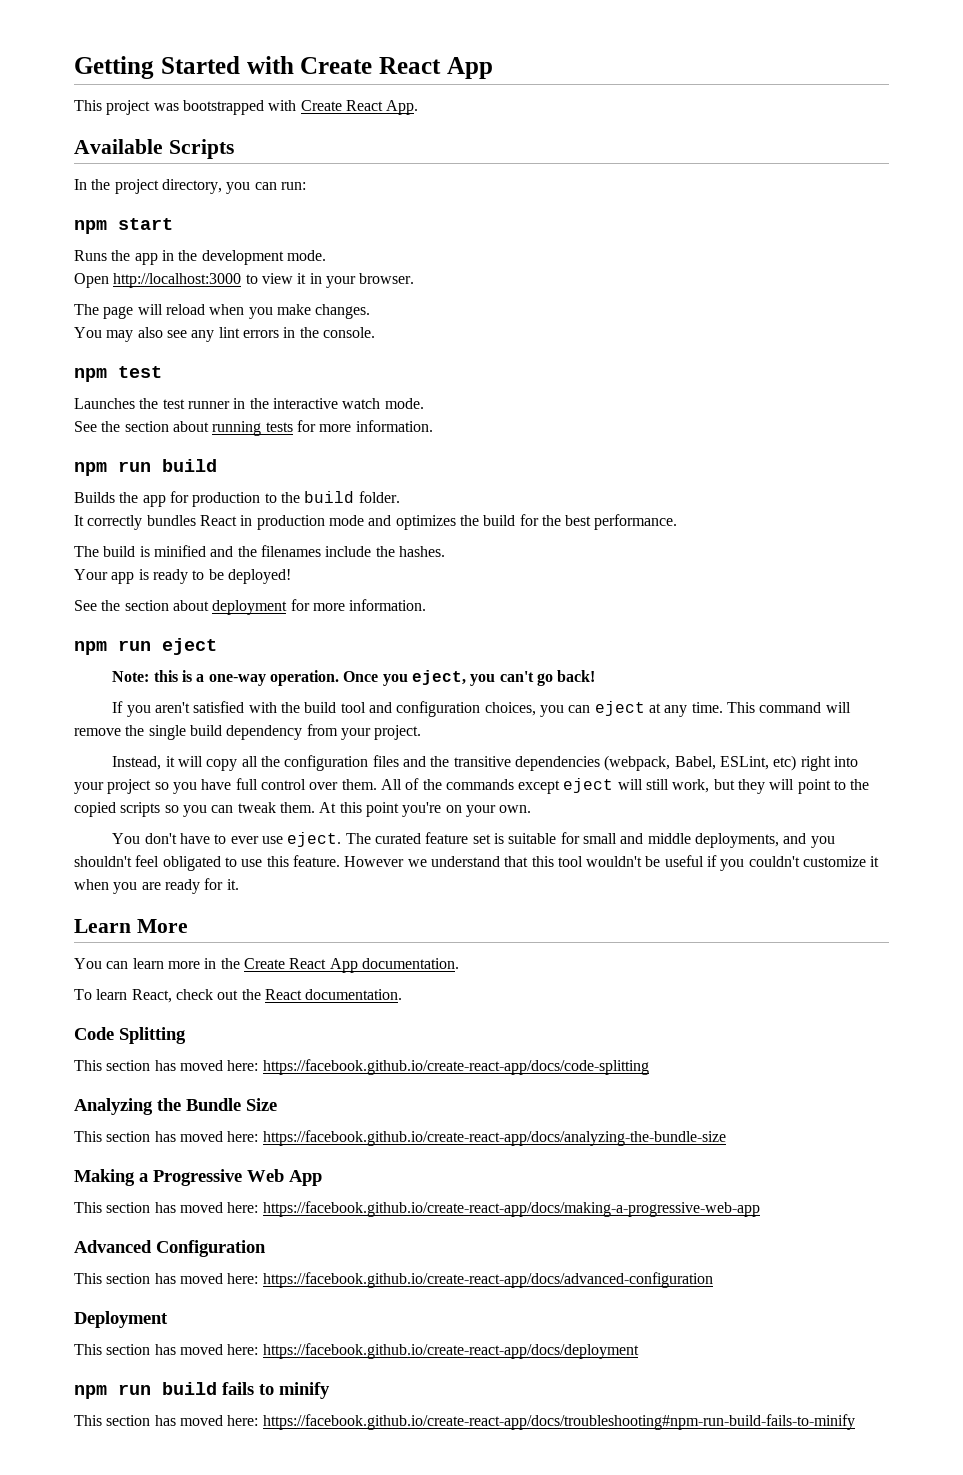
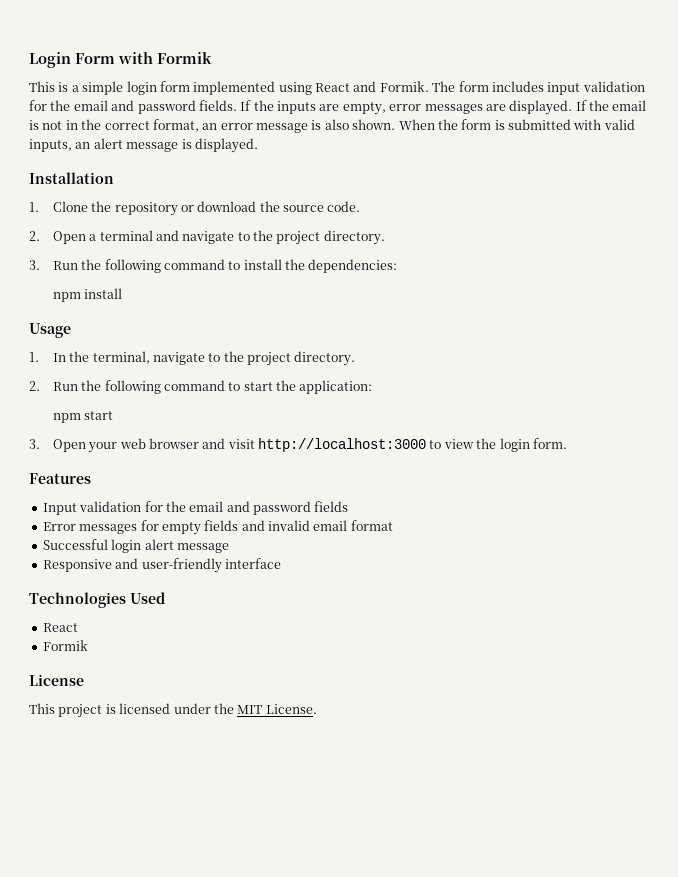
[74,56,493,79] [74,100,419,115] [74,139,234,159] [74,179,306,194] [74,218,173,234] [74,250,326,265] [74,273,415,288] [74,304,371,319] [74,327,375,342] [74,366,162,382] [74,398,424,409] [74,420,433,436] [74,459,217,476] [74,491,400,507] [74,514,678,530] [74,545,445,557] [74,569,291,584] [74,599,427,615] [74,638,217,655] [112,670,596,686] [112,701,851,717] [74,724,422,740] [112,755,858,771] [74,778,870,794] [74,802,532,817] [112,832,835,848] [74,855,880,871] [74,878,239,894] [74,919,188,933] [74,958,459,973] [74,989,403,1003] [74,1027,186,1044] [74,1059,649,1075] [74,1098,277,1115] [74,1130,726,1146] [74,1169,322,1186] [74,1201,760,1217] [74,1240,266,1257] [74,1272,713,1288] [74,1311,168,1328] [74,1343,639,1359] [74,1382,330,1399] [74,1414,855,1430] Getting Started with Create React App // This project was bootstrapped with Create React App. // Available Scripts // In the project directory, you can run: // npm start // Runs the app in the development mode. // Open http://localhost:3000 to view it in your browser. // The page will reload when you make changes. // You may also see any lint errors in the console. // npm test // Launches the test runner in the interactive watch mode. // See the section about running tests for more information. // npm run build // Builds the app for production to the build folder. // It correctly bundles React in production mode and optimizes the build for the best performance. // The build is minified and the filenames include the hashes. // Your app is ready to be deployed! // See the section about deployment for more information. // npm run eject // Note: this is a one-way operation. Once you eject, you can't go back! // If you aren't satisfied with the build tool and configuration choices, you can eject at any time. This command will remove the single build dependency from your project. // Instead, it will copy all the configuration files and the transitive dependencies (webpack, Babel, ESLint, etc) right into your project so you have full control over them. All of the commands except eject will still work, but they will point to the copied scripts so you can tweak them. At this point you're on your own. // You don't have to ever use eject. The curated feature set is suitable for small and middle deployments, and you shouldn't feel obligated to use this feature. However we understand that this tool wouldn't be useful if you couldn't customize it when you are ready for it. // Learn More // You can learn more in the Create React App documentation. // To learn React, check out the React documentation. // Code Splitting // This section has moved here: https://facebook.github.io/create-react-app/docs/code-splitting // Analyzing the Bundle Size // This section has moved here: https://facebook.github.io/create-react-app/docs/analyzing-the-bundle-size // Making a Progressive Web App // This section has moved here: https://facebook.github.io/create-react-app/docs/making-a-progressive-web-app // Advanced Configuration // This section has moved here: https://facebook.github.io/create-react-app/docs/advanced-configuration // Deployment // This section has moved here: https://facebook.github.io/create-react-app/docs/deployment // npm run build fails to minify // This section has moved here: https://facebook.github.io/create-react-app/docs/troubleshooting#npm-run-build-fails-to-minify -> [29,52,212,68] [29,81,645,95] [29,100,647,115] [29,119,635,133] [29,138,258,153] [29,172,114,184] [29,201,361,216] [29,230,385,245] [29,259,398,273] [52,288,123,302] [29,323,71,338] [29,351,356,366] [29,380,373,394] [52,411,114,423] [29,438,567,453] [29,473,91,484] [42,501,349,515] [42,520,393,535] [42,539,229,553] [42,558,281,573] [29,592,165,608] [42,623,78,632] [42,640,88,651] [29,674,84,686] [29,703,317,718] Login Form with Formik // This is a simple login form implemented using React and Formik. The form includes input validation for the email and password fields. If the inputs are empty, error messages are displayed. If the email is not in the correct format, an error message is also shown. When the form is submitted with valid inputs, an alert message is displayed. // Installation // 1. Clone the repository or download the source code. // 2. Open a terminal and navigate to the project directory. // 3. Run the following command to install the dependencies: // npm install // Usage // 1. In the terminal, navigate to the project directory. // 2. Run the following command to start the application: // npm start // 3. Open your web browser and visit http://localhost:3000 to view the login form. // Features // Input validation for the email and password fields // Error messages for empty fields and invalid email format // Successful login alert message // Responsive and user-friendly interface // Technologies Used // React // Formik // License // This project is licensed under the MIT License.

